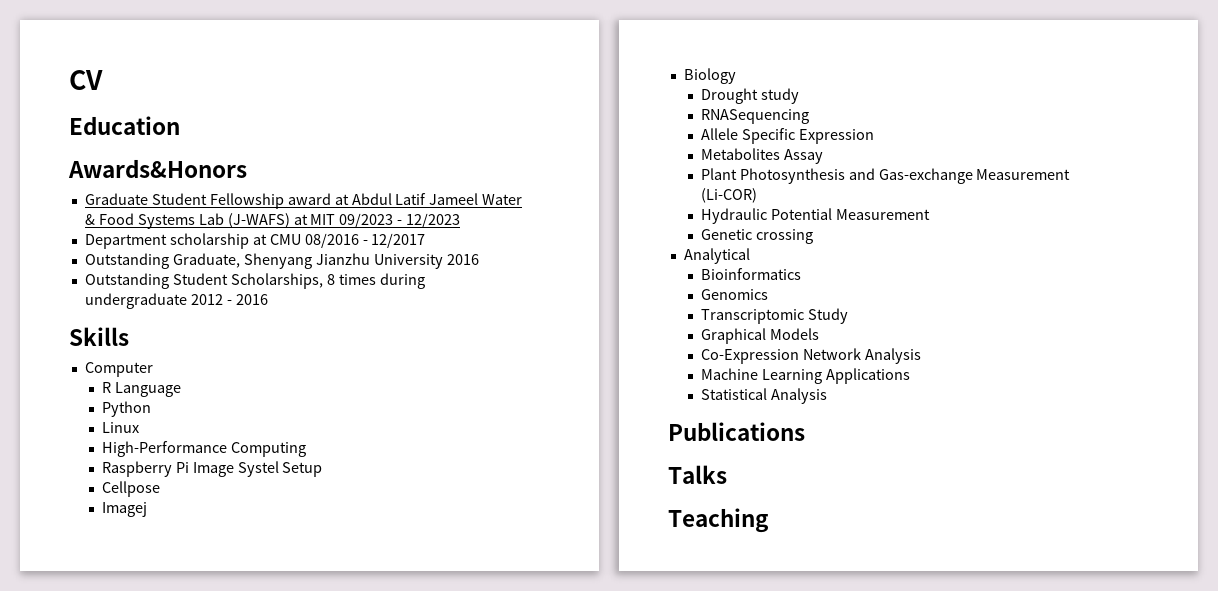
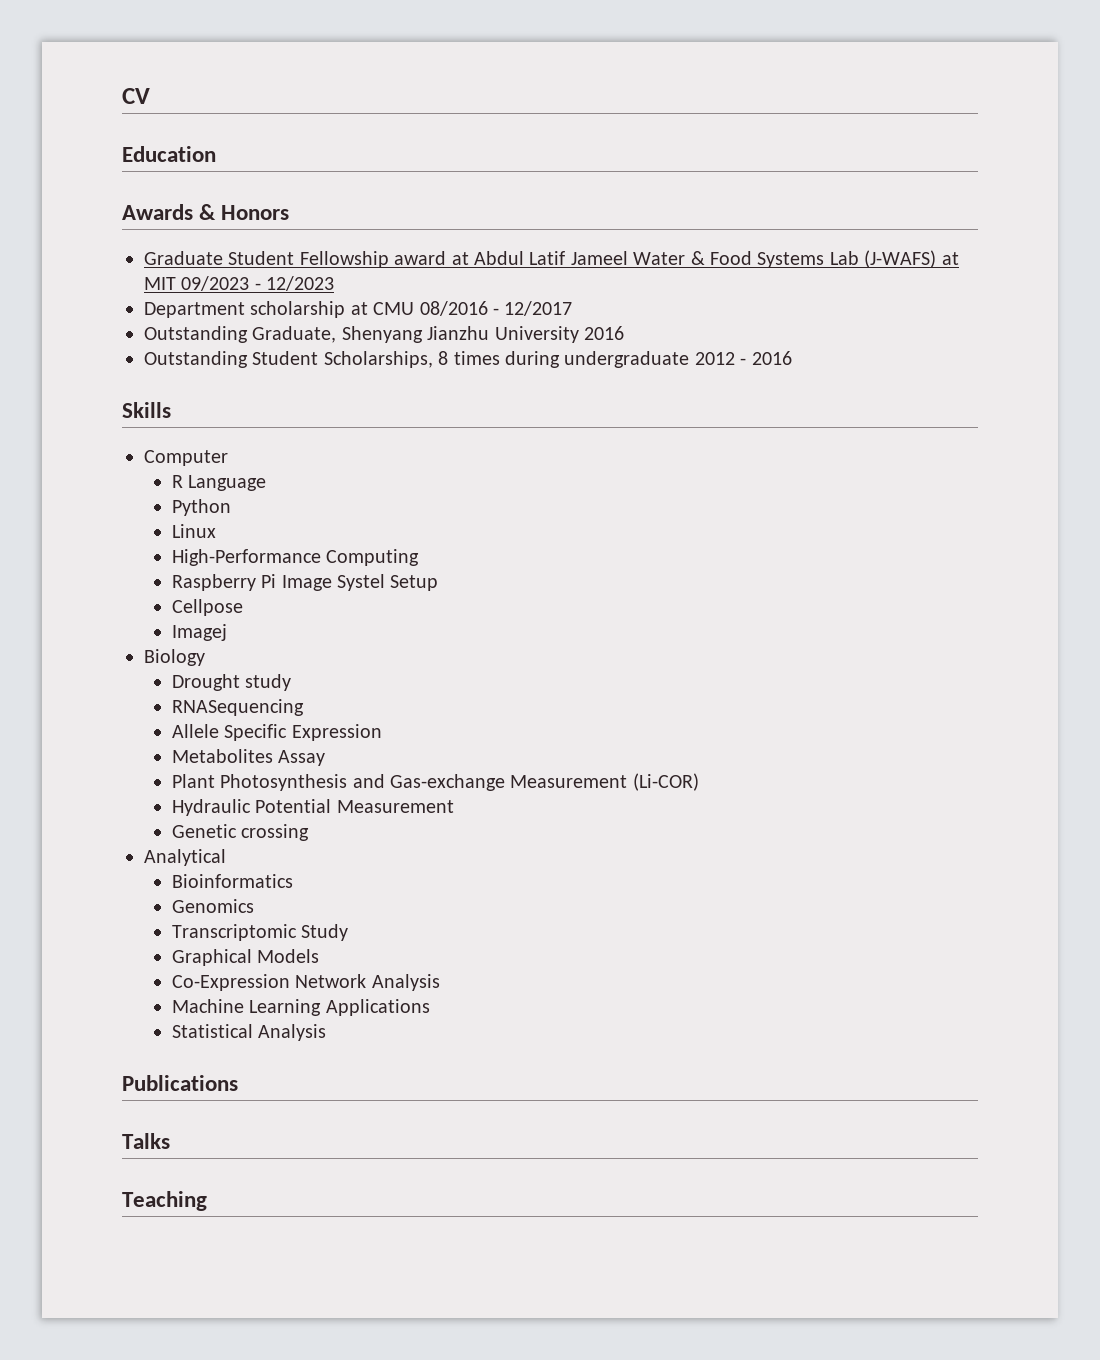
[68,159,247,178] Awards&Honors -> [122,204,290,220] Awards & Honors

